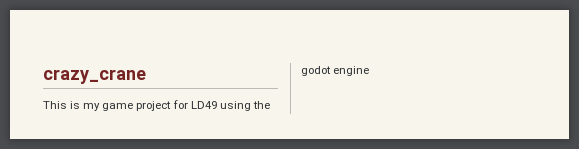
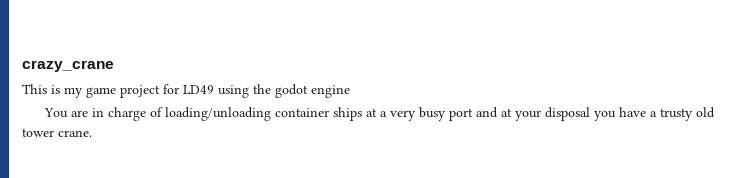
(370, 71) none -> [43,107,715,121] [22,128,92,137] // You are in charge of loading/unloading container ships at a very busy port and at your disposal you have a trusty old tower crane.

